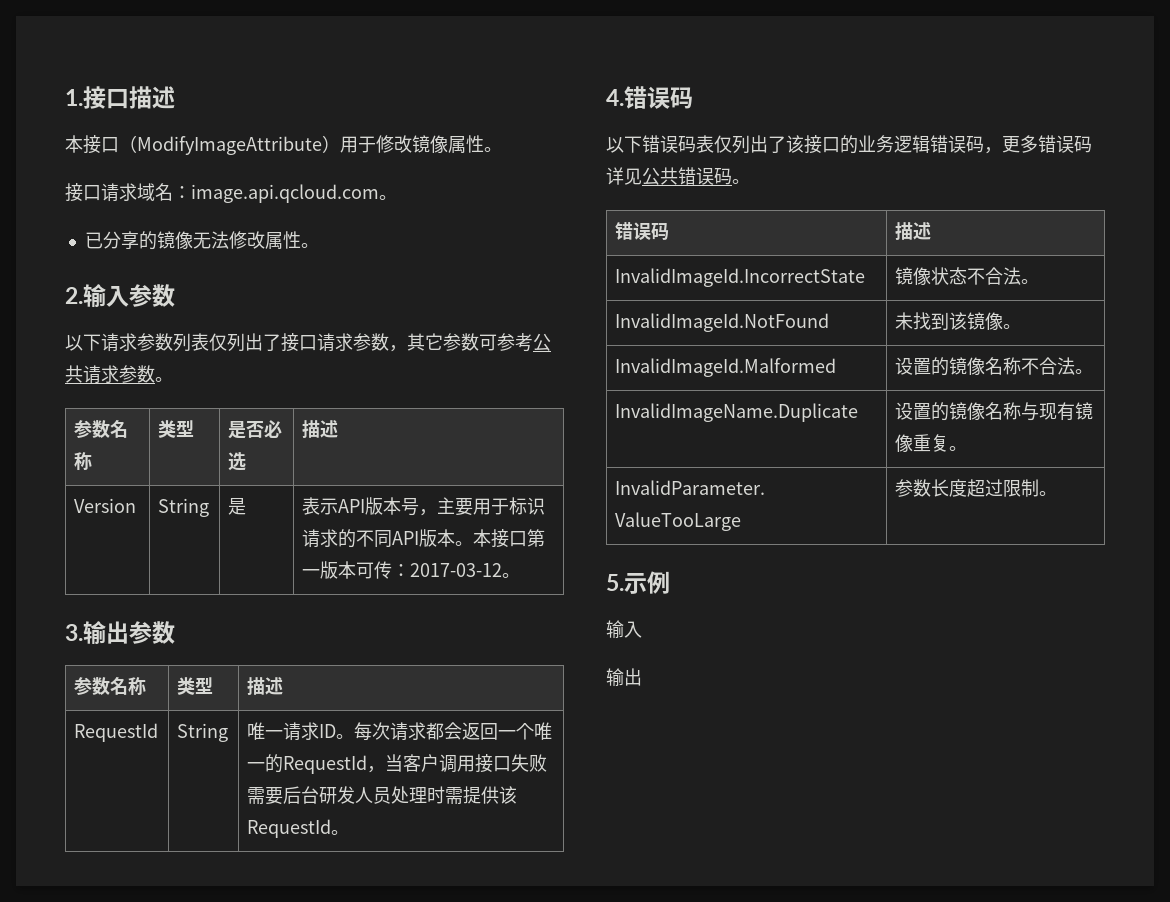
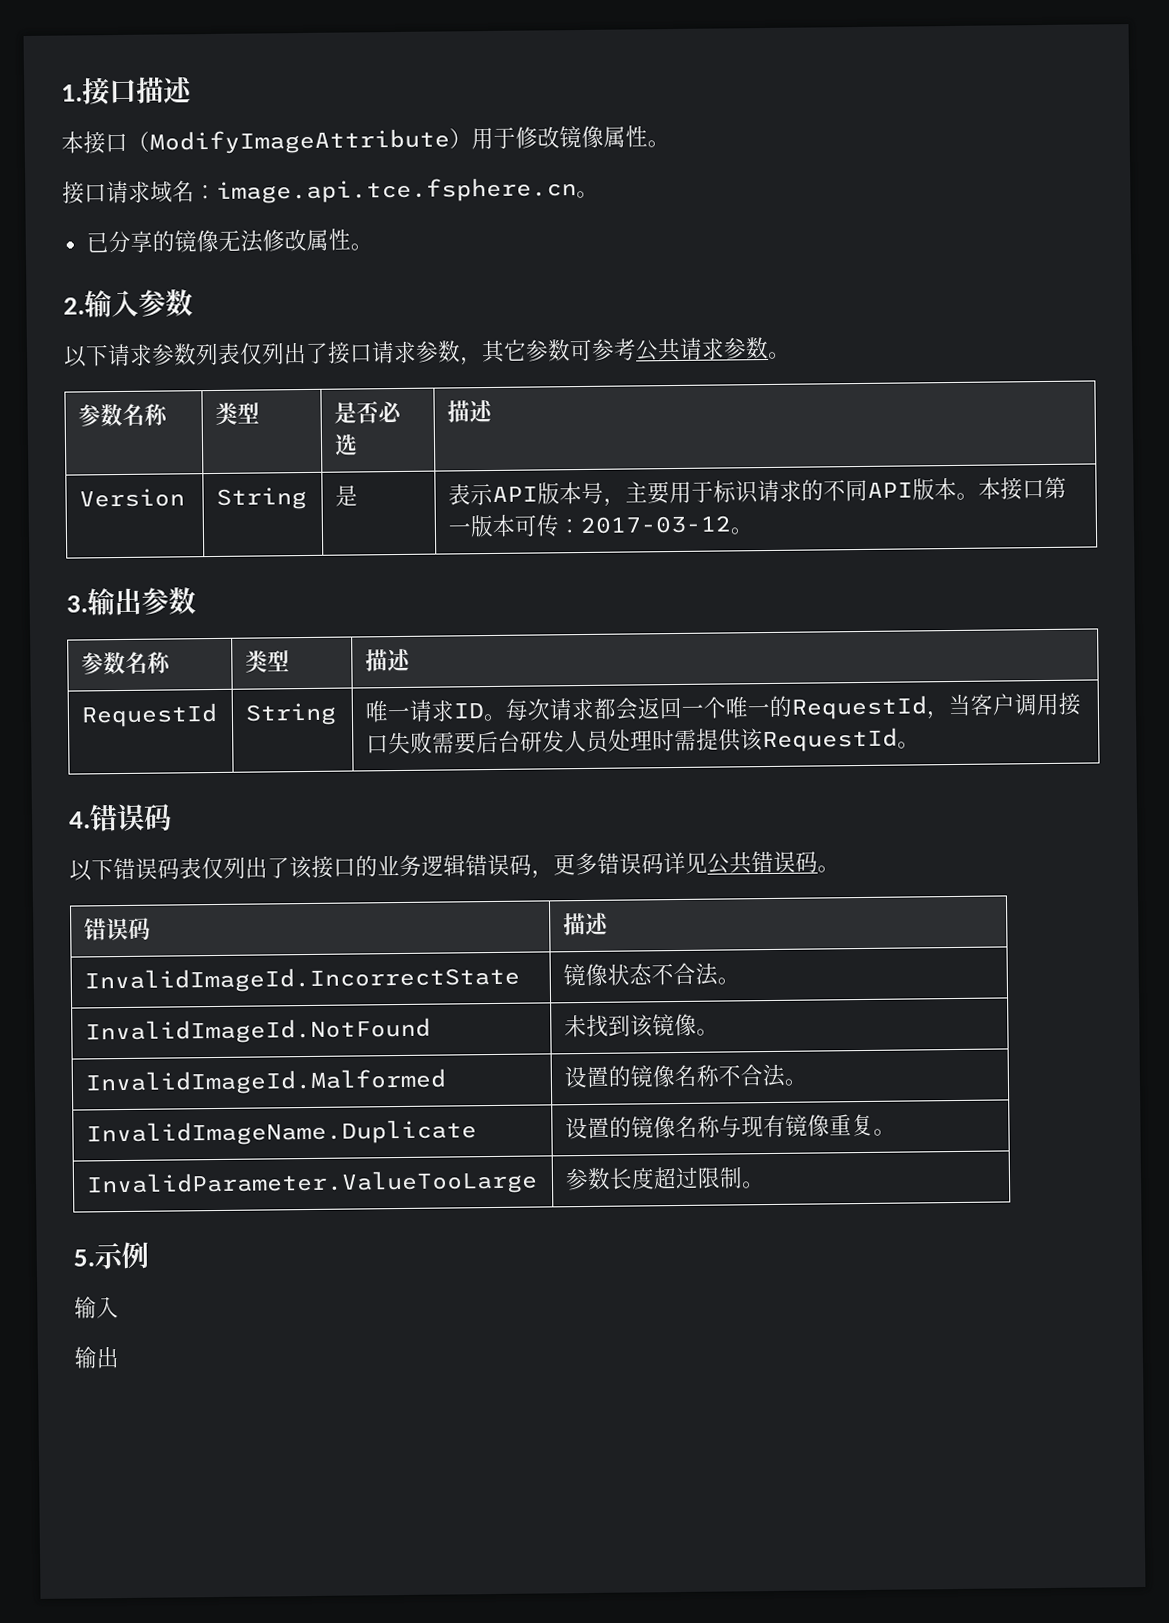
[191,184,379,203] image.api.qcloud.com -> [216,177,577,204] image.api.tce.fsphere.cn

